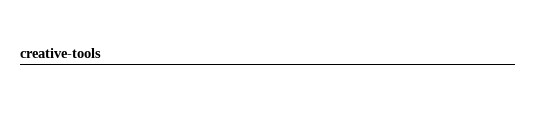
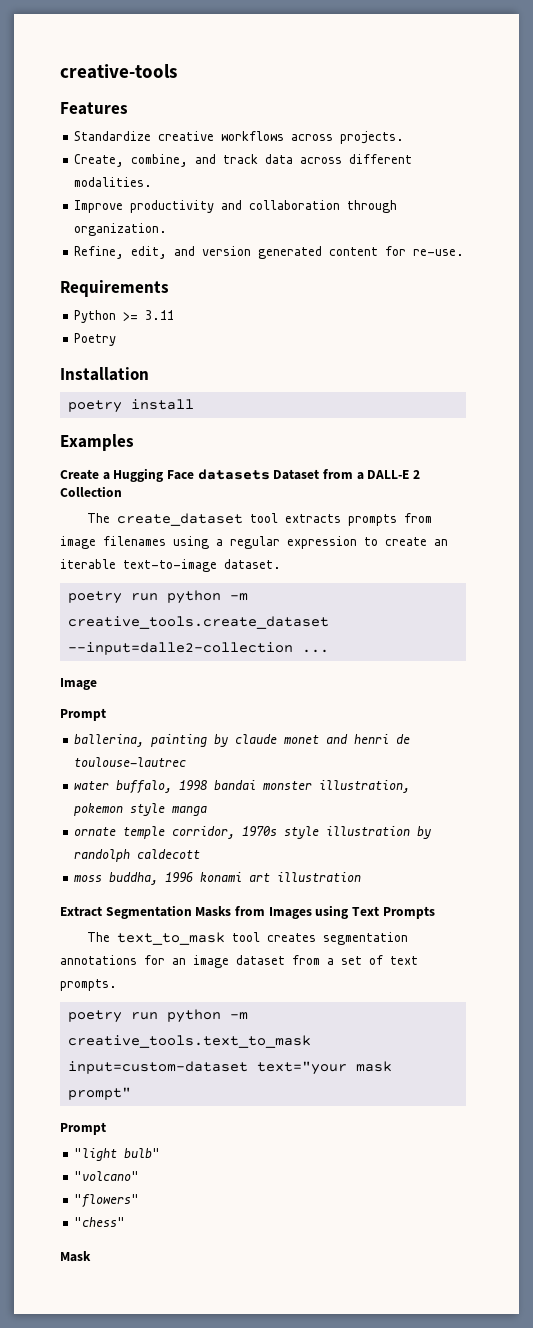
(101, 53) none -> [60,102,128,115] [74,131,405,144] [74,154,413,167] [74,177,153,187] [74,200,398,213] [74,223,168,236] [74,246,465,259] [60,280,169,297] [74,310,175,323] [74,333,117,346] [60,367,149,381] [67,399,194,413] [60,434,134,451] [60,468,420,482] [60,486,122,497] [86,513,432,526] [60,536,448,549] [60,559,281,572] [67,590,248,604] [67,616,329,629] [67,642,329,655] [60,678,97,690] [60,708,106,721] [74,734,411,747] [74,757,187,767] [74,780,411,794] [74,803,208,816] [74,826,432,839] [74,849,201,862] [74,872,362,885] [60,905,435,919] [86,932,408,945] [60,955,418,968] [60,979,117,991] [67,1009,248,1023] [67,1035,311,1048] [67,1061,392,1075] [67,1087,131,1100] [60,1122,106,1135] [74,1148,161,1161] [74,1171,140,1181] [74,1194,140,1208] [74,1217,126,1227] [60,1251,91,1262] // Features // Standardize creative workflows across projects. // Create, combine, and track data across different modalities. // Improve productivity and collaboration through organization. // Refine, edit, and version generated content for re-use. // Requirements // Python >= 3.11 // Poetry // Installation // poetry install // Examples // Create a Hugging Face datasets Dataset from a DALL-E 2 Collection // The create_dataset tool extracts prompts from image filenames using a regular expression to create an iterable text-to-image dataset. // poetry run python -m creative_tools.create_dataset --input=dalle2-collection ... // Image // Prompt // ballerina, painting by claude monet and henri de toulouse-lautrec // water buffalo, 1998 bandai monster illustration, pokemon style manga // ornate temple corridor, 1970s style illustration by randolph caldecott // moss buddha, 1996 konami art illustration // Extract Segmentation Masks from Images using Text Prompts // The text_to_mask tool creates segmentation annotations for an image dataset from a set of text prompts. // poetry run python -m creative_tools.text_to_mask input=custom-dataset text="your mask prompt" // Prompt // "light bulb" // "volcano" // "flowers" // "chess" // Mask

